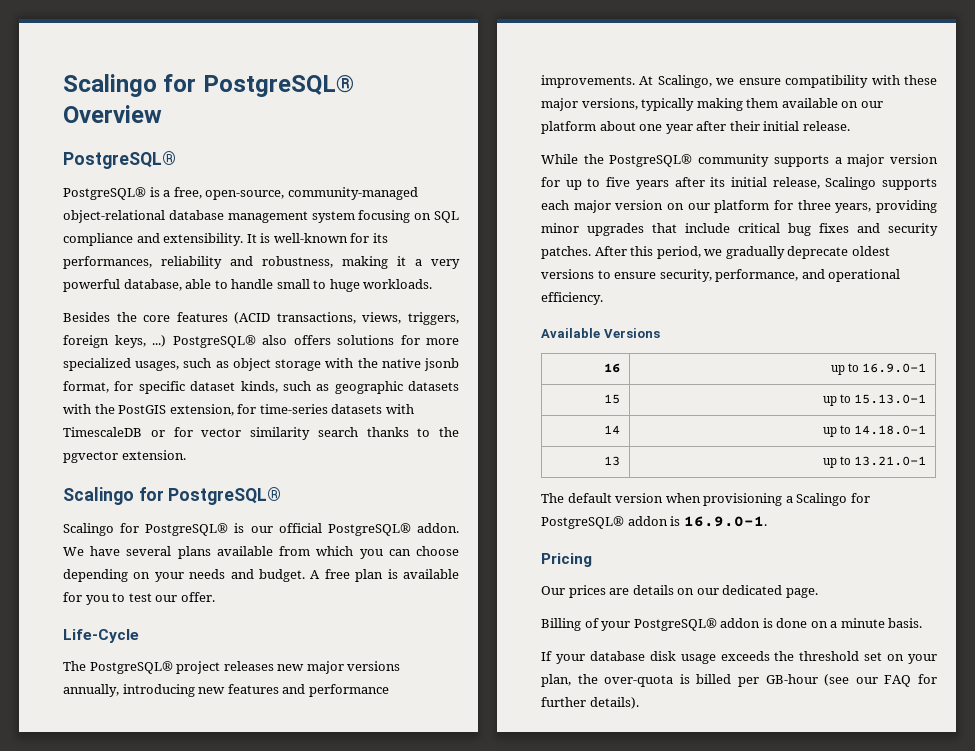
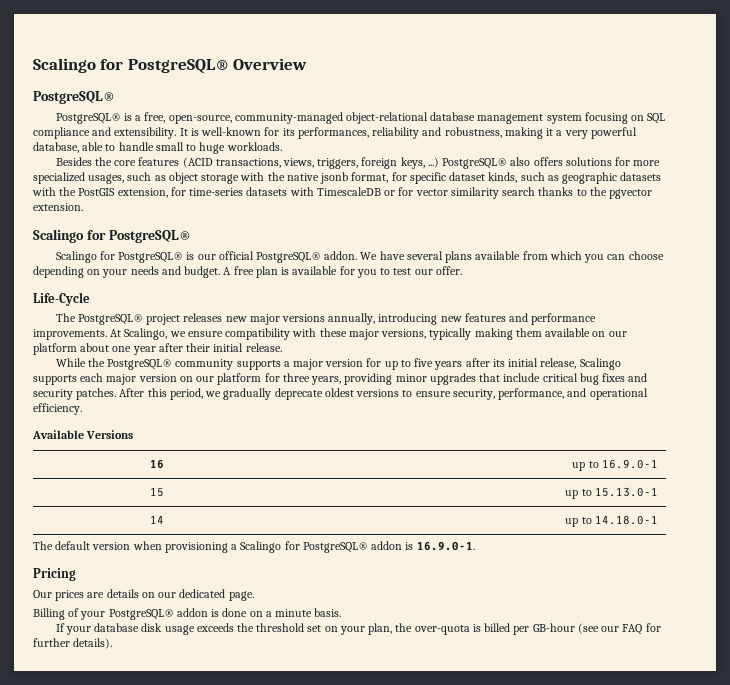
[604,456,621,466] [823,456,927,468] // 13 | up to 13.21.0-1 -> (658, 520) none

